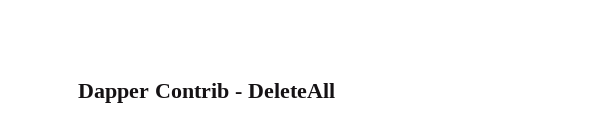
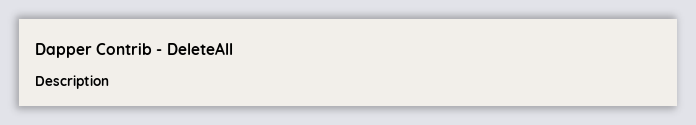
(335, 90) none -> [35,75,109,89] // Description

